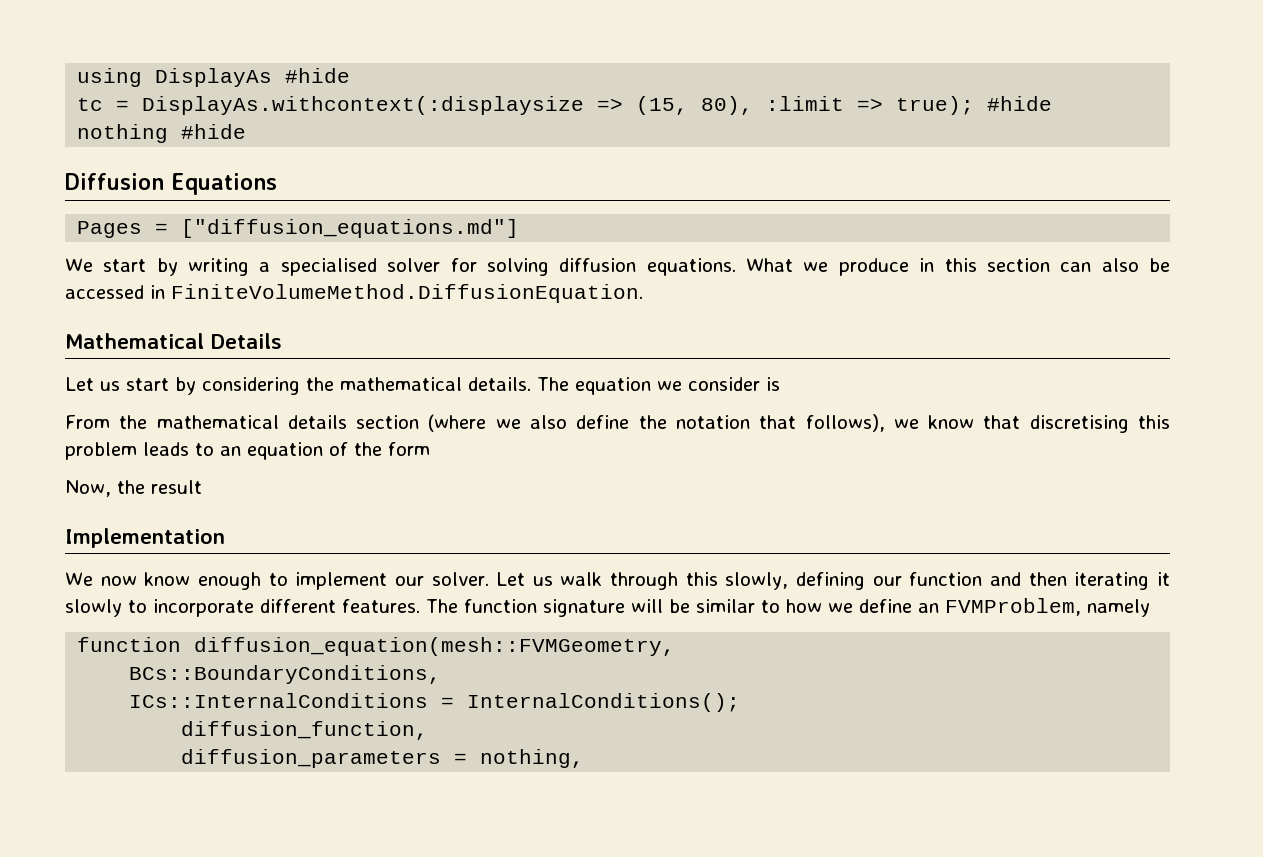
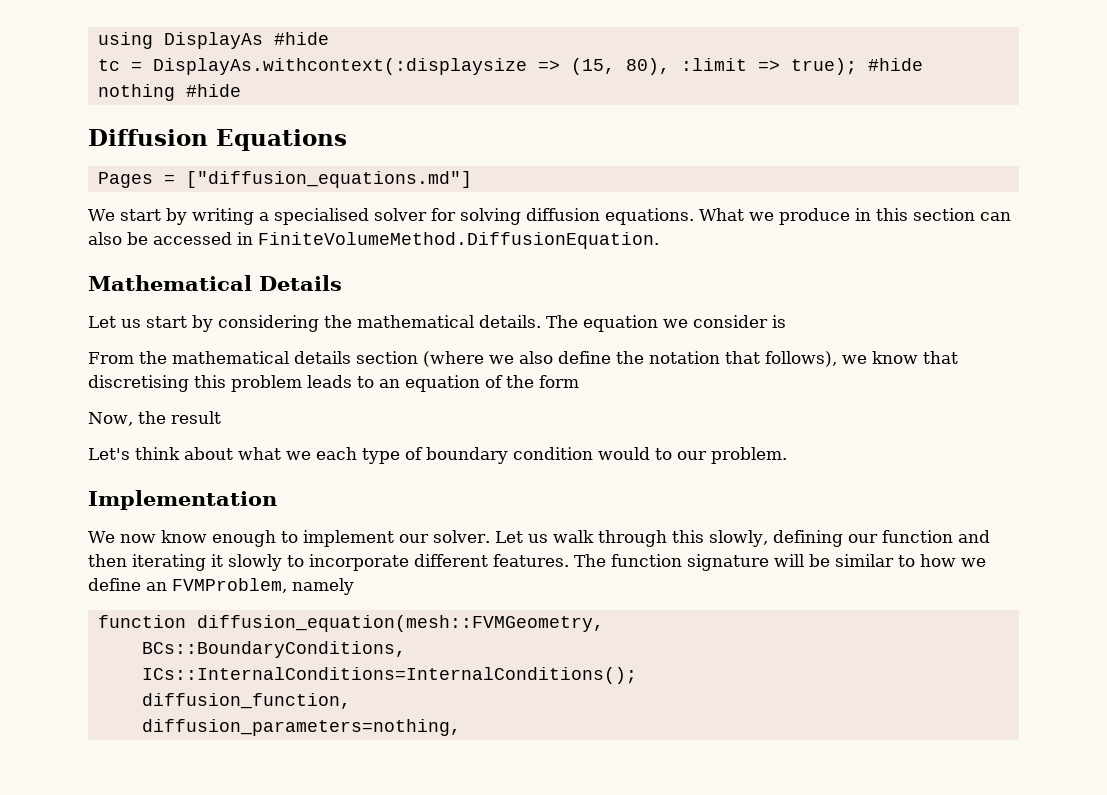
(202, 487) none -> [88,447,787,464] // Let's think about what we each type of boundary condition would to our problem.
[129,693,741,712] [181,721,429,740] [181,749,585,768] ICs::InternalConditions = InternalConditions(); // diffusion_function, // diffusion_parameters = nothing, -> [141,667,637,684] [141,693,351,709] [141,719,461,736] ICs::InternalConditions=InternalConditions(); // diffusion_function, // diffusion_parameters=nothing,

